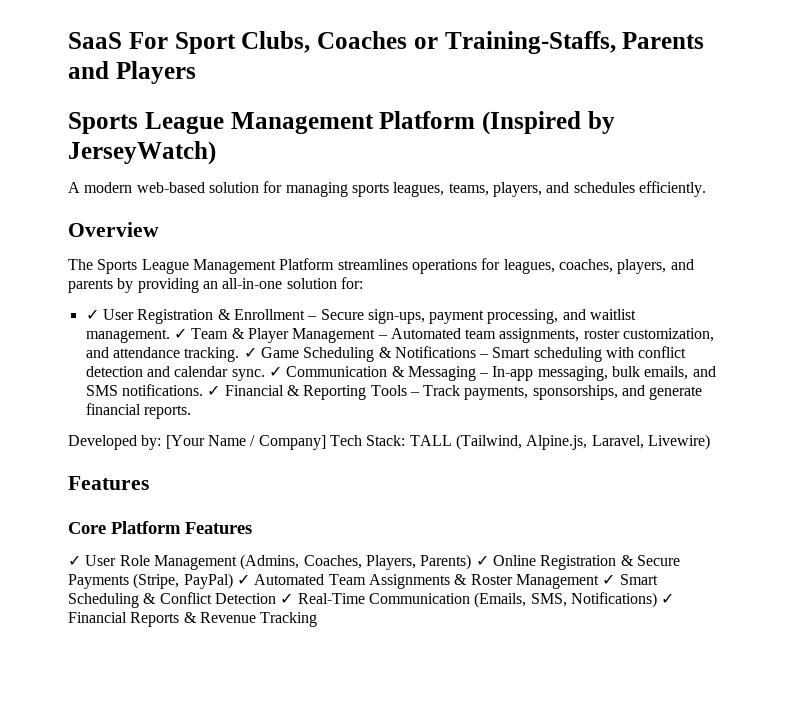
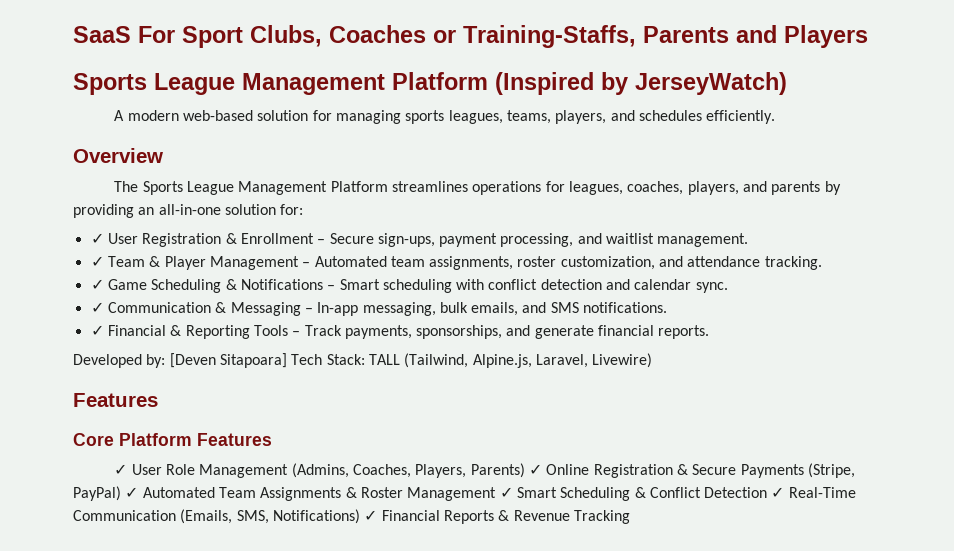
(170, 336) none -> (749, 240) //
(240, 354) none -> (822, 263) //
(265, 375) none -> (728, 287) //
(203, 390) none -> (668, 307) //
[165,435,326,450] [Your Name / Company] -> [169,353,287,368] [Deven Sitapoara]

